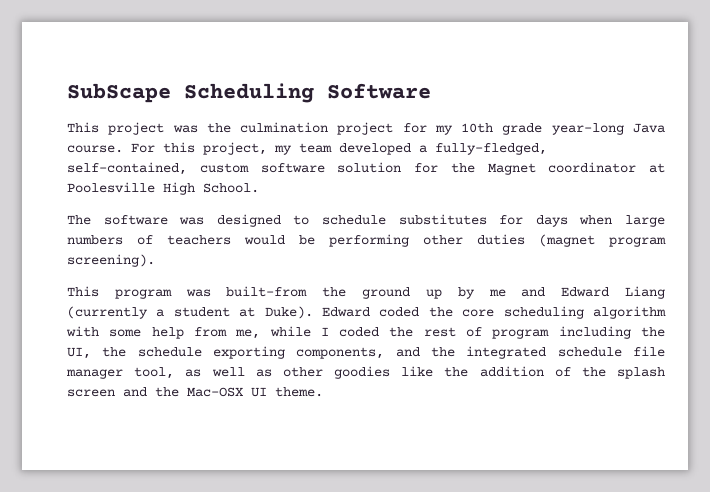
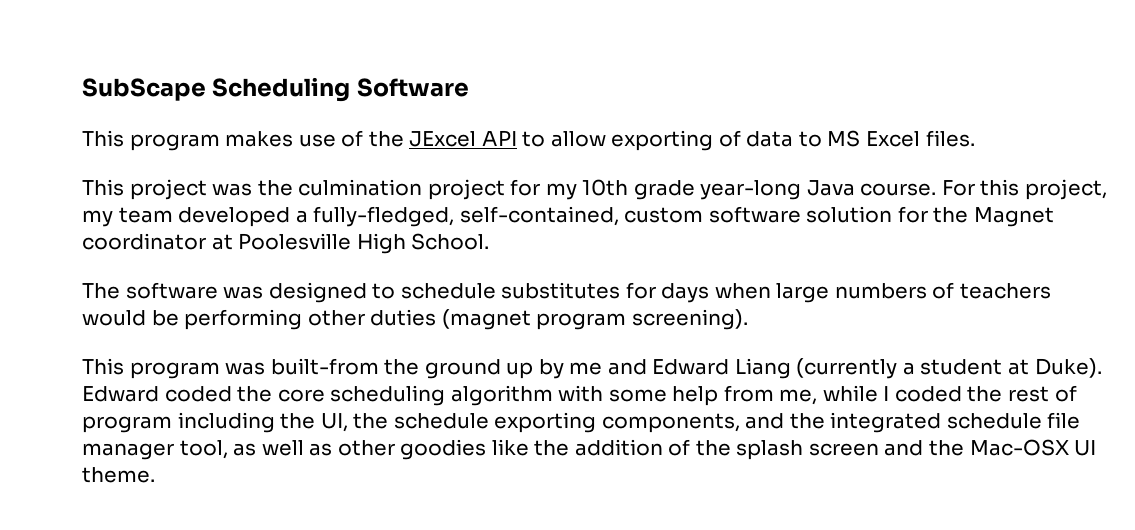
(431, 91) none -> [82,130,975,151] // This program makes use of the JExcel API to allow exporting of data to MS Excel files.

